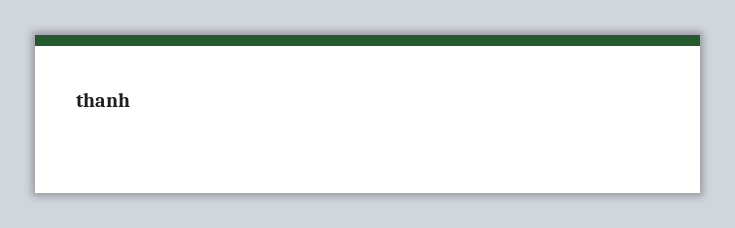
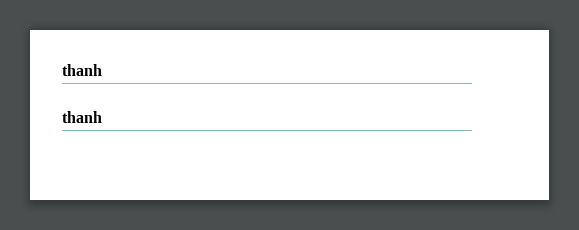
[76,92,130,107] thanh -> [62,64,102,76] [62,111,102,123] thanh // thanh

